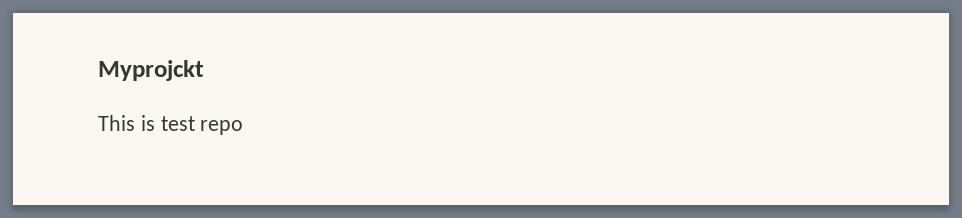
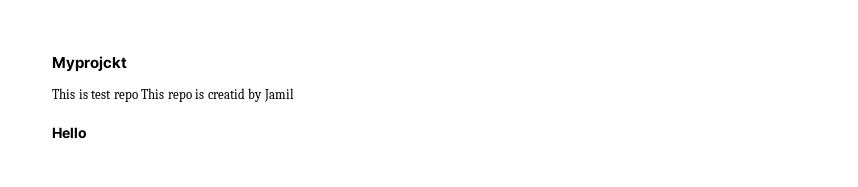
(244, 127) none -> [141,88,294,102] [52,127,87,139] This repo is creatid by Jamil // Hello

